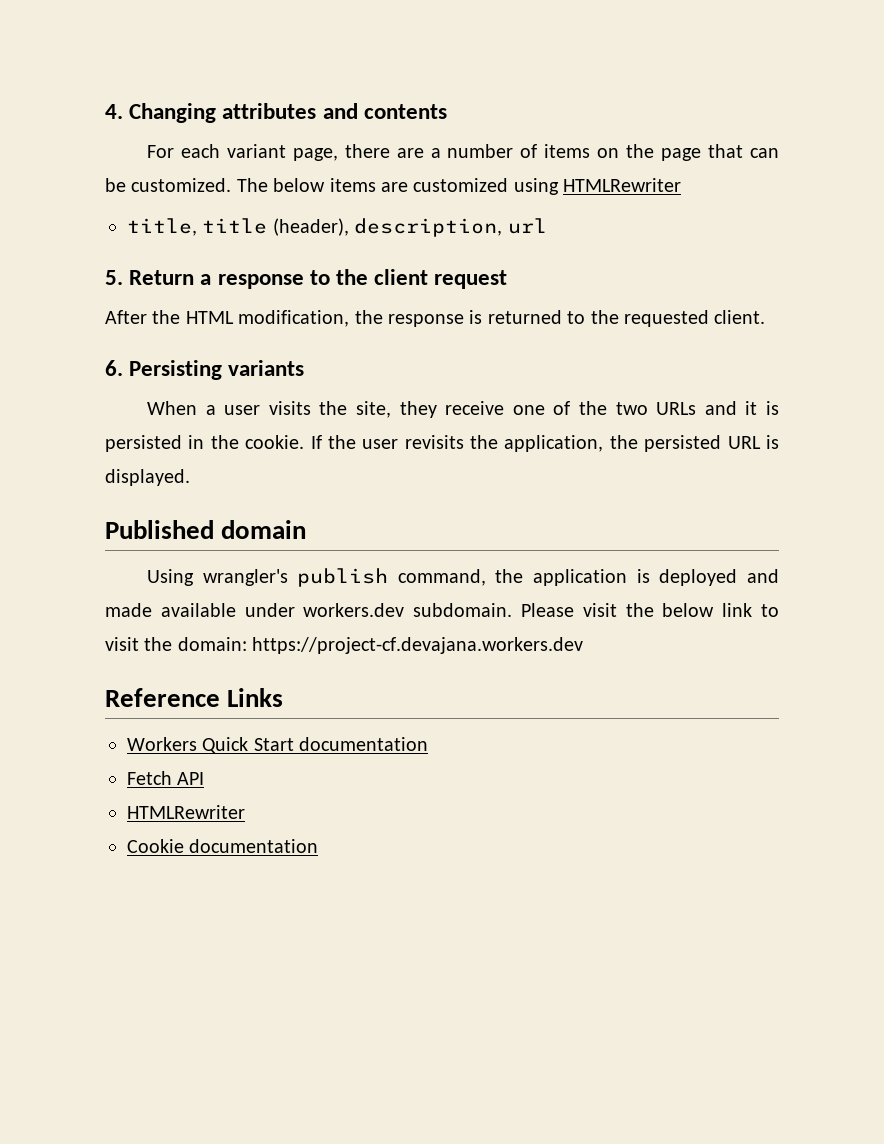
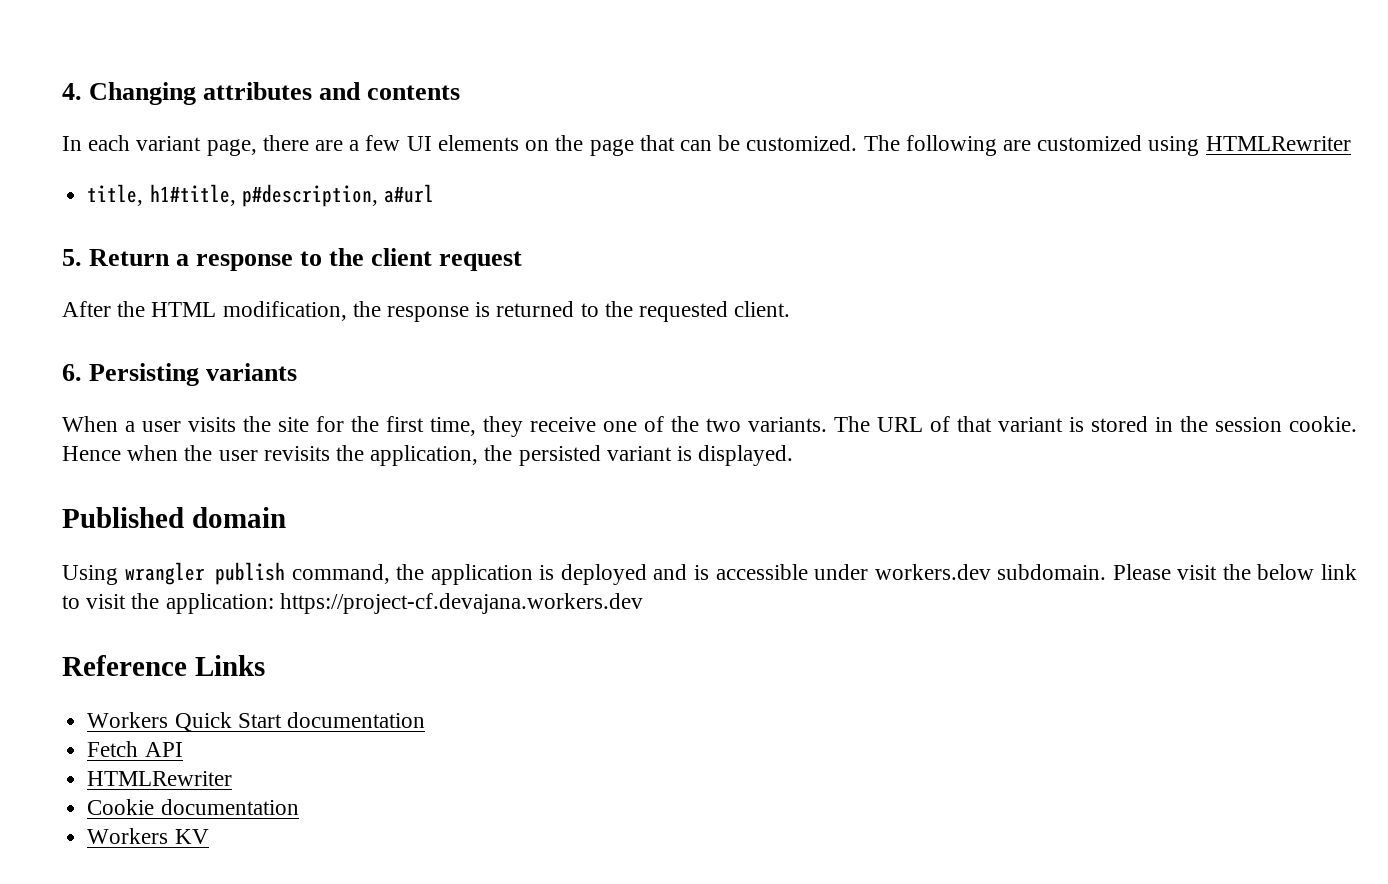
[146,145,174,158] For -> [62,136,82,151] In
[447,144,591,158] number of items -> [365,135,519,151] few UI elements
[273,178,376,192] below items -> [905,135,997,156] following
[202,218,547,237] title (header), description, url -> [149,184,434,207] h1#title, p#description, a#url
[355,401,391,418] site, -> [278,416,476,436] site for the first time,
[656,401,779,415] [105,435,322,452] URLs and it is persisted in the cookie. If -> [748,416,1357,432] [62,445,179,461] variants. The URL of that variant is stored in the session cookie. Hence when
[727,436,761,449] URL -> [606,446,672,461] variant
[202,569,288,586] wrangler's -> [124,562,205,585] wrangler
[105,603,236,617] made available -> [694,564,808,580] is accessible
[177,637,247,651] domain: -> [165,593,274,614] application:
(319, 846) none -> [87,828,209,844] // Workers KV

